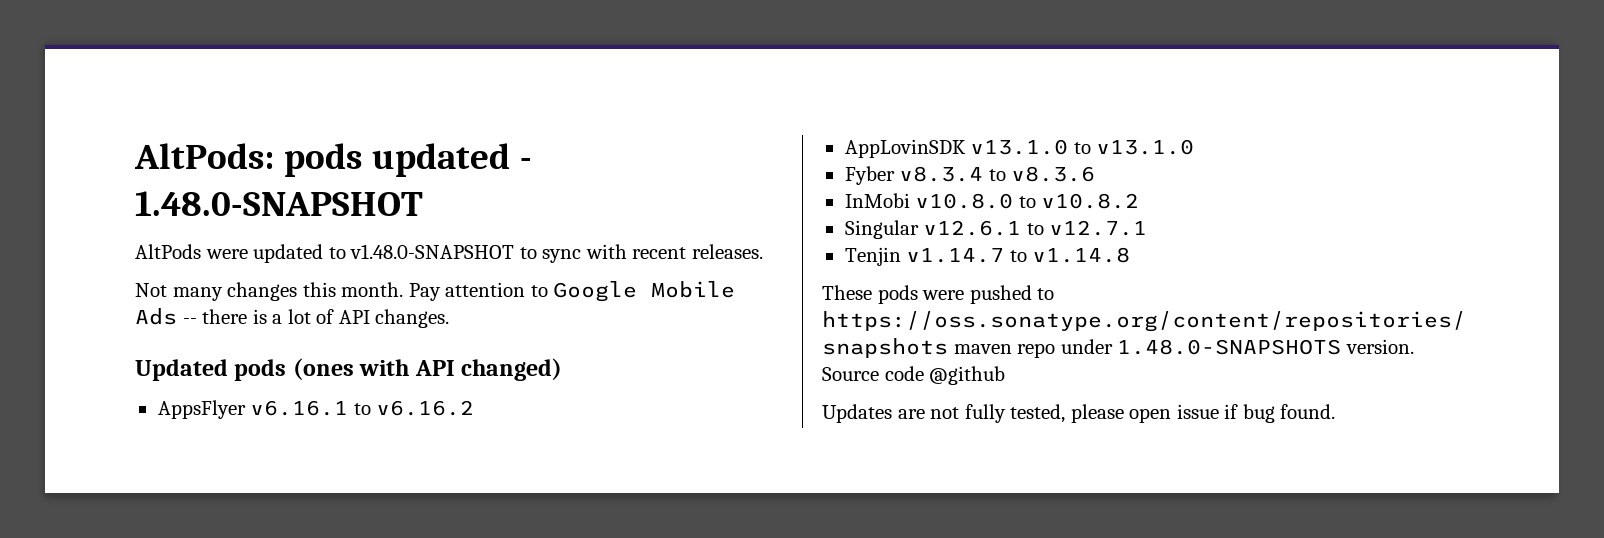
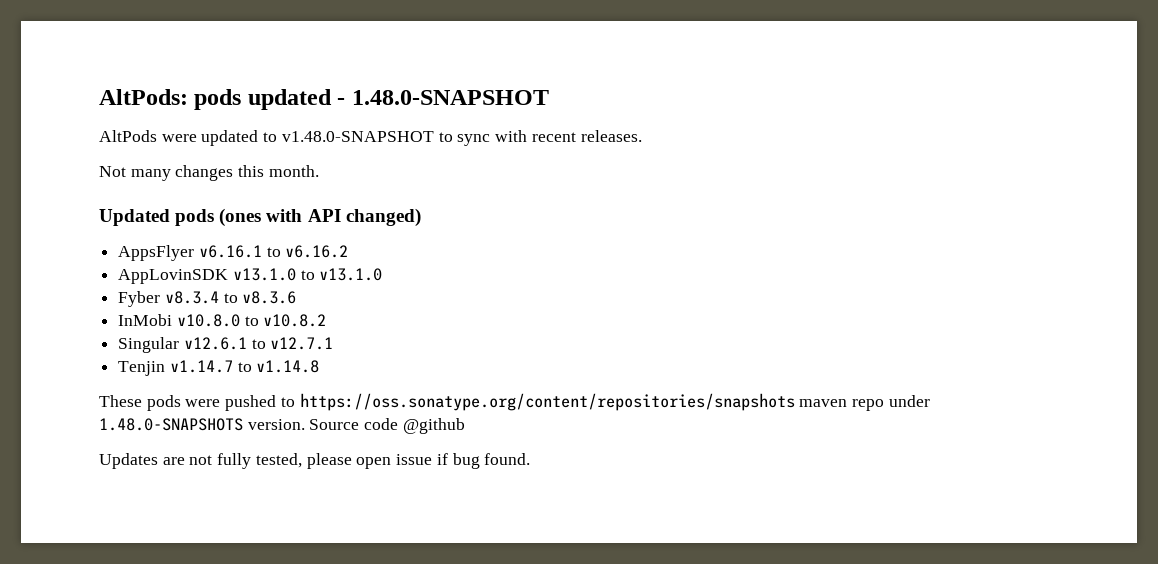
[408,281,736,302] [135,308,450,328] Pay attention to Google Mobile Ads -- there is a lot of API changes. -> (319, 171) none

